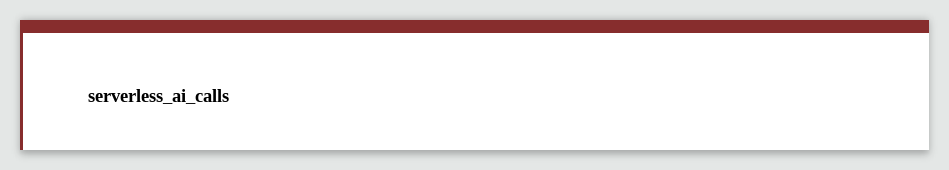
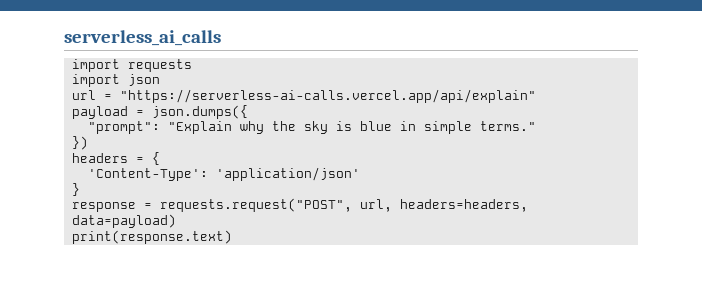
(229, 96) none -> [71,59,192,72] [71,74,160,87] [71,89,536,103] [71,105,248,119] [87,121,536,134] [71,136,88,150] [71,152,160,165] [87,167,360,181] [71,183,80,196] [71,198,528,212] [71,214,176,228] [71,230,232,244] // import requests // import json // url = "https://serverless-ai-calls.vercel.app/api/explain" // payload = json.dumps({ // "prompt": "Explain why the sky is blue in simple terms." // }) // headers = { // 'Content-Type': 'application/json' // } // response = requests.request("POST", url, headers=headers, data=payload) // print(response.text)

